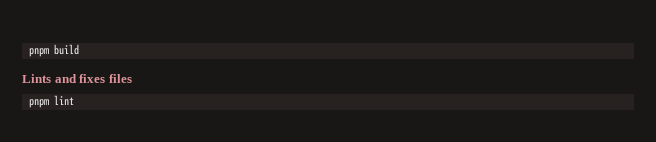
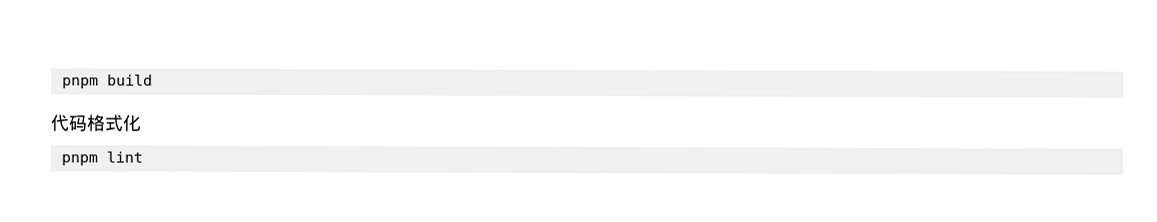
[22,74,132,83] Lints and fixes files -> [50,114,141,132] 代码格式化

